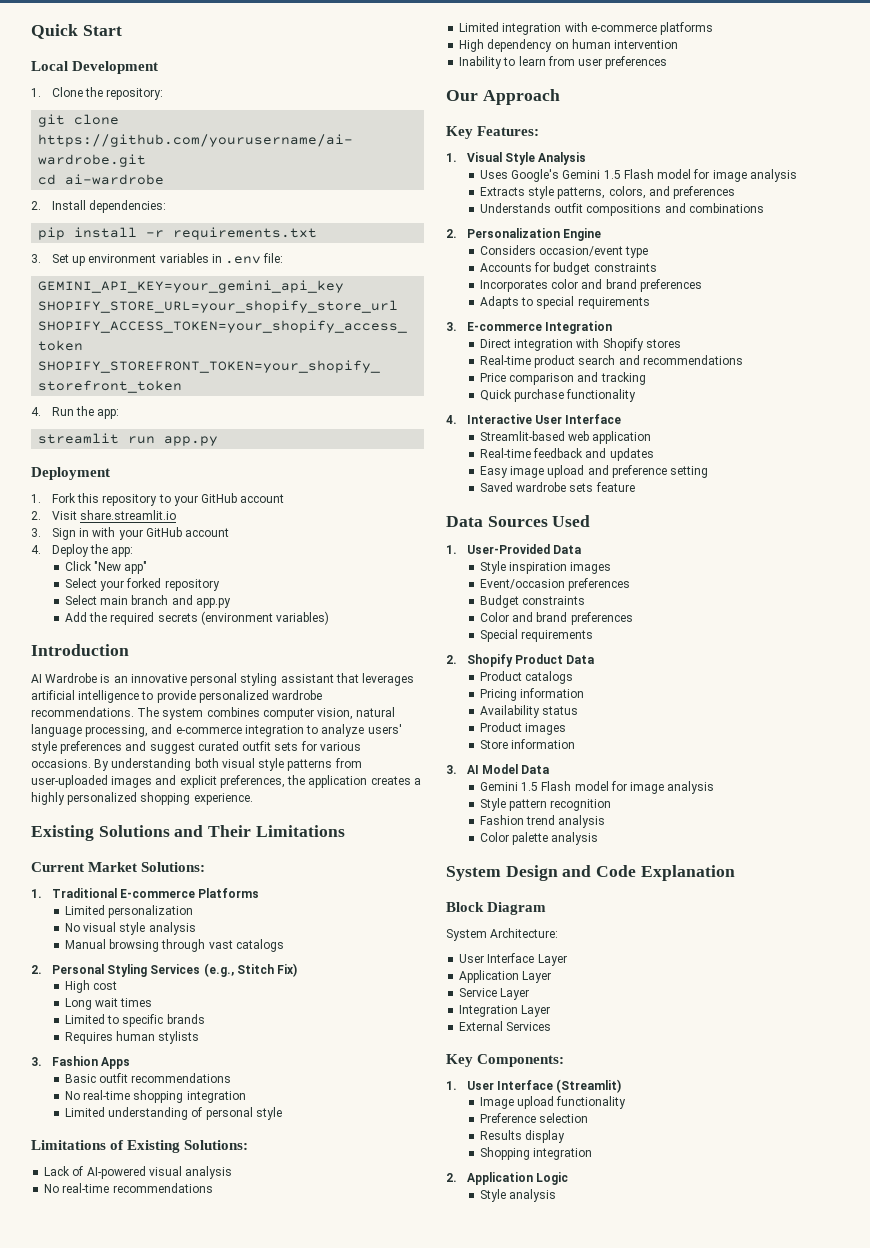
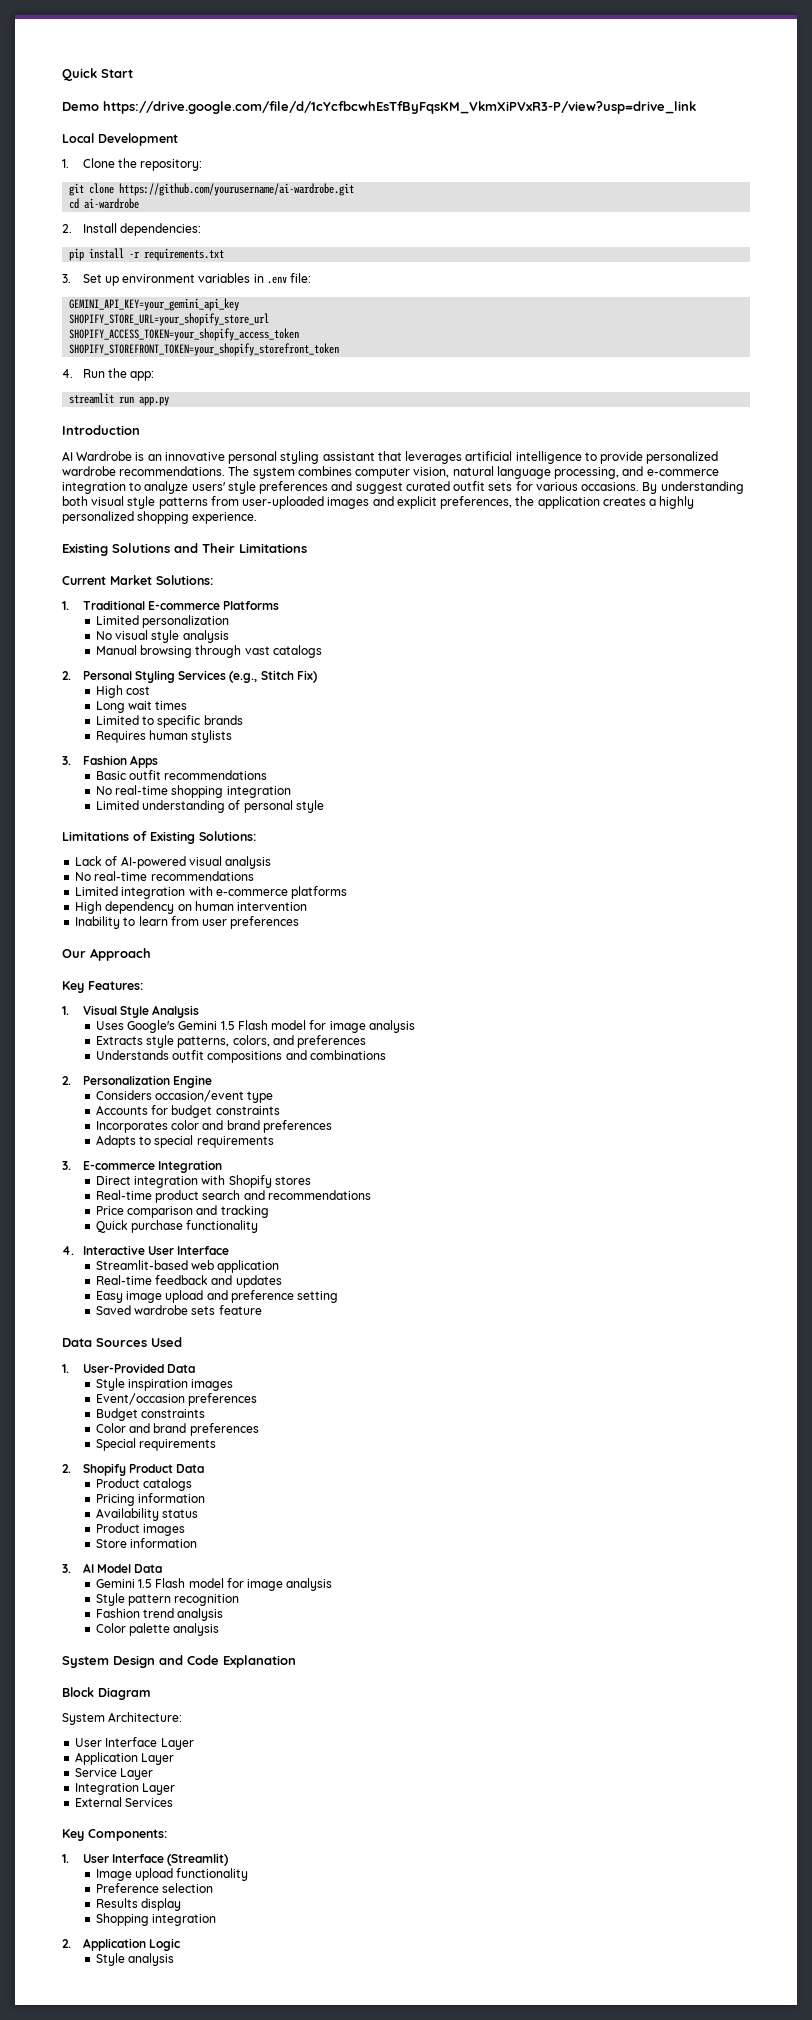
(122, 30) none -> [62,101,696,114] // Demo https://drive.google.com/file/d/1cYcfbcwhEsTfByFqsKM_VkmXiPVxR3-P/view?usp=drive_link
[31,467,110,480] [31,493,285,506] [31,510,177,520] [31,527,229,540] [31,544,134,557] [64,561,148,574] [64,578,220,591] [64,595,231,608] [64,611,330,625] // Deployment // 1. Fork this repository to your GitHub account // 2. Visit share.streamlit.io // 3. Sign in with your GitHub account // 4. Deploy the app: // Click "New app" // Select your forked repository // Select main branch and app.py // Add the required secrets (environment variables) -> (170, 401) none

